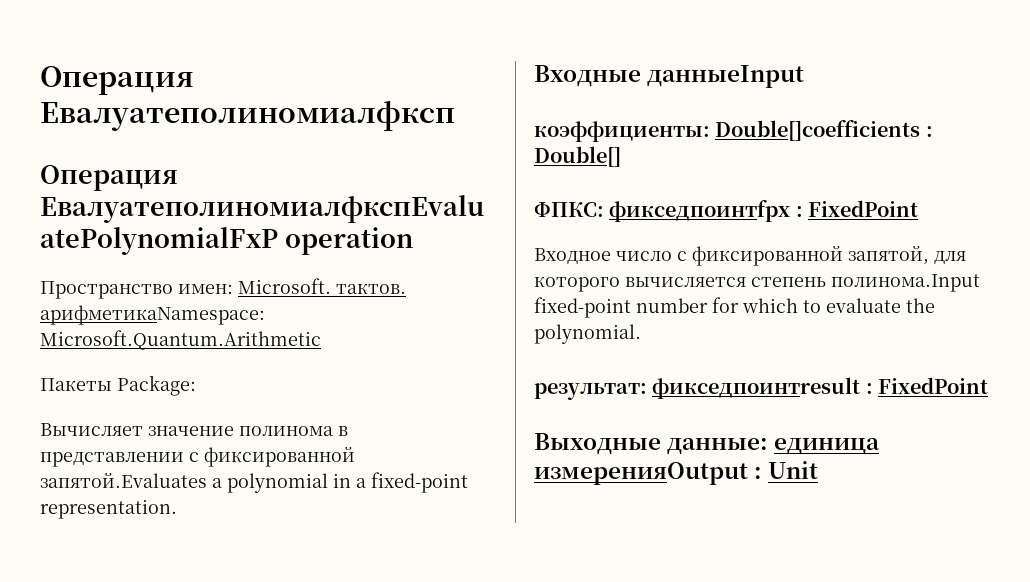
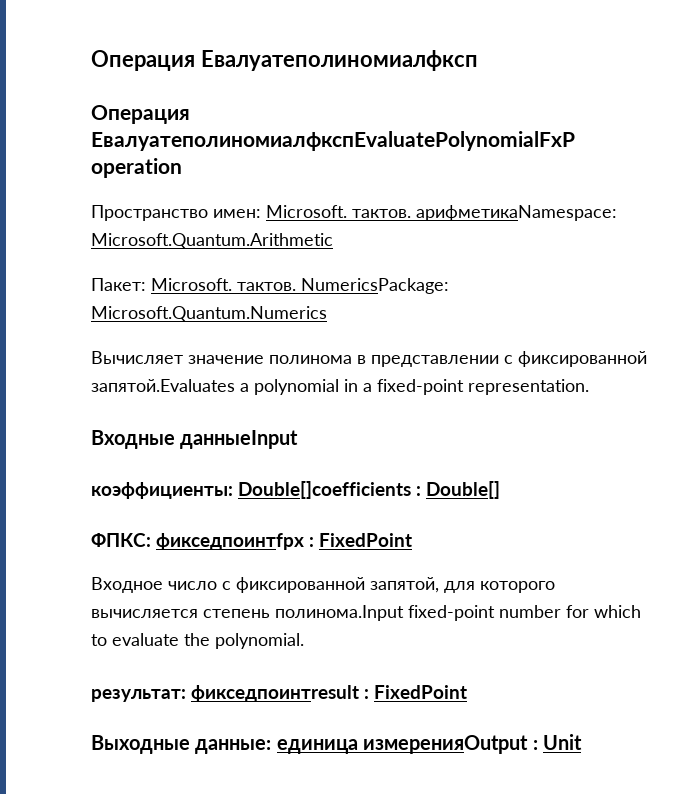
[40,375,196,396] Пакеты Package: -> [91,278,449,294] [91,306,327,322] Пакет: Microsoft. тактов. NumericsPackage: Microsoft.Quantum.Numerics

